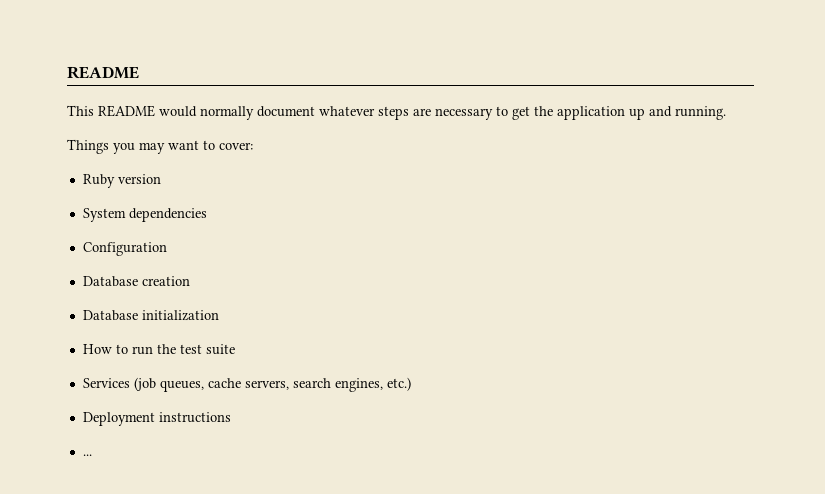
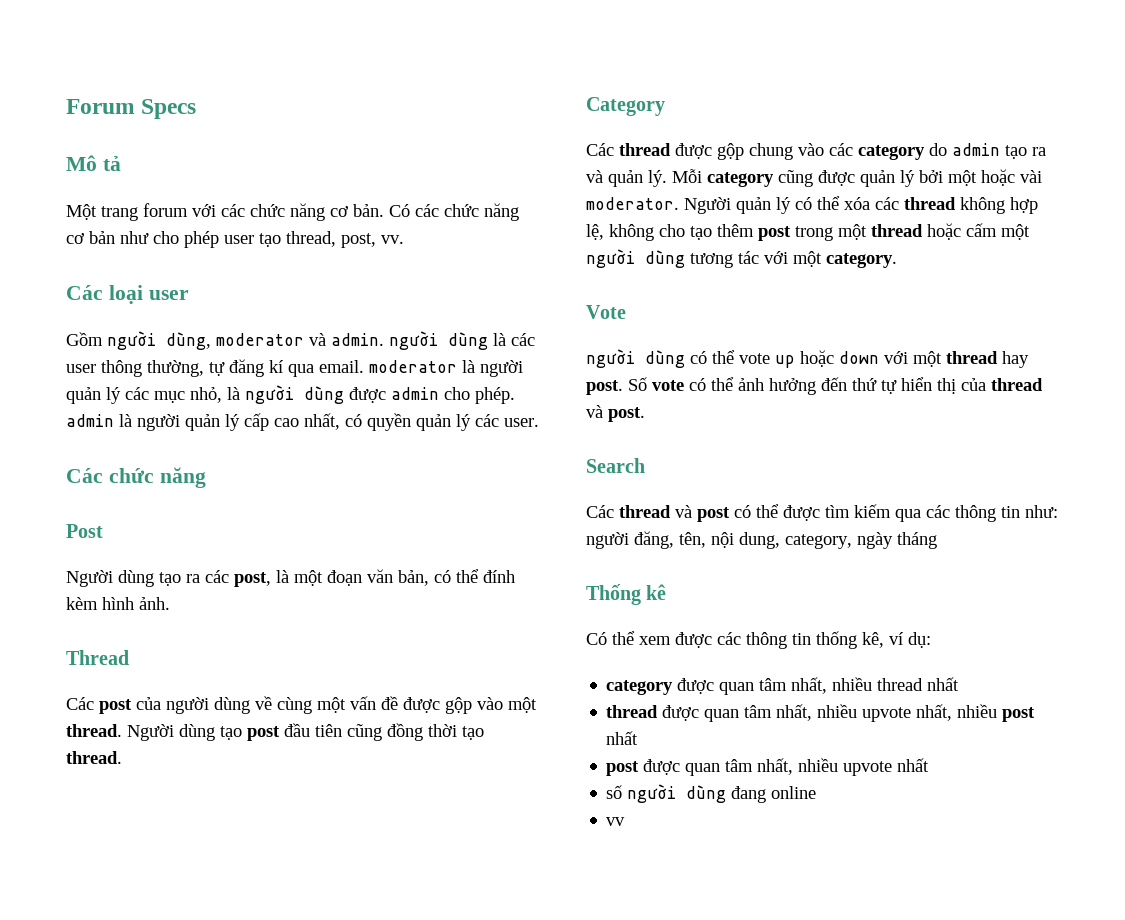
[67,66,139,79] [67,105,726,120] [67,139,253,154] [82,174,161,188] [82,208,207,222] [82,242,167,256] [82,276,190,287] [82,310,219,321] [82,344,235,355] [82,377,411,392] [82,412,231,426] [82,454,92,456] README // This README would normally document whatever steps are necessary to get the application up and running. // Things you may want to cover: // Ruby version // System dependencies // Configuration // Database creation // Database initialization // How to run the test suite // Services (job queues, cache servers, search engines, etc.) // Deployment instructions // ... -> [66,99,197,119] [66,155,121,171] [66,203,519,221] [66,231,404,248] [66,285,189,304] [66,331,535,350] [66,359,523,377] [66,385,515,404] [66,413,539,431] [66,467,206,488] [66,524,103,538] [66,569,515,587] [66,597,170,610] [66,650,129,665] [66,696,537,714] [66,723,484,741] [66,751,122,764] [586,97,665,116] [586,143,1046,160] [586,169,1042,187] [586,196,1038,214] [586,223,1030,241] [586,249,897,268] [586,305,626,319] [586,349,1029,368] [586,377,1043,395] [586,405,645,422] [586,458,645,473] [586,504,1058,522] [586,531,937,549] [586,584,667,605] [586,631,931,649] [606,677,960,695] [606,704,1036,722] [606,731,639,745] [606,758,930,776] [606,784,817,803] [606,817,626,826] Forum Specs // Mô tả // Một trang forum với các chức năng cơ bản. Có các chức năng cơ bản như cho phép user tạo thread, post, vv. // Các loại user // Gồm người dùng, moderator và admin. người dùng là các user thông thường, tự đăng kí qua email. moderator là người quản lý các mục nhỏ, là người dùng được admin cho phép. admin là người quản lý cấp cao nhất, có quyền quản lý các user. // Các chức năng // Post // Người dùng tạo ra các post, là một đoạn văn bản, có thể đính kèm hình ảnh. // Thread // Các post của người dùng về cùng một vấn đề được gộp vào một thread. Người dùng tạo post đầu tiên cũng đồng thời tạo thread. // Category // Các thread được gộp chung vào các category do admin tạo ra và quản lý. Mỗi category cũng được quản lý bởi một hoặc vài moderator. Người quản lý có thể xóa các thread không hợp lệ, không cho tạo thêm post trong một thread hoặc cấm một người dùng tương tác với một category. // Vote // người dùng có thể vote up hoặc down với một thread hay post. Số vote có thể ảnh hưởng đến thứ tự hiển thị của thread và post. // Search // Các thread và post có thể được tìm kiếm qua các thông tin như: người đăng, tên, nội dung, category, ngày tháng // Thống kê // Có thể xem được các thông tin thống kê, ví dụ: // category được quan tâm nhất, nhiều thread nhất // thread được quan tâm nhất, nhiều upvote nhất, nhiều post nhất // post được quan tâm nhất, nhiều upvote nhất // số người dùng đang online // vv

